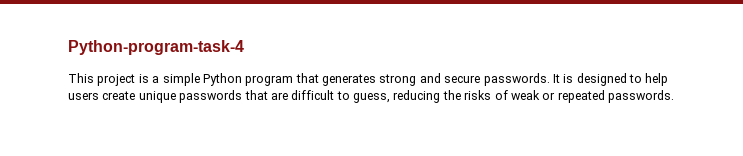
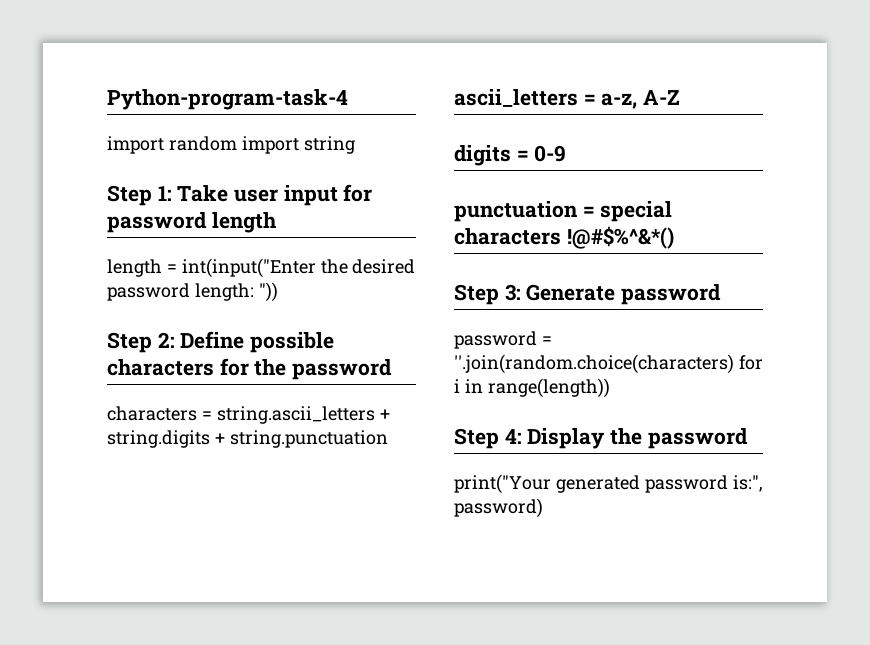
[68,73,669,86] [68,90,674,103] This project is a simple Python program that generates strong and secure passwords. It is designed to help users create unique passwords that are difficult to guess, reducing the risks of weak or repeated passwords. -> [107,136,355,154] [107,184,373,206] [107,212,277,233] [107,258,416,278] [107,282,278,302] [107,331,335,353] [107,358,393,380] [107,406,390,424] [107,430,388,448] [454,89,681,109] [454,145,567,166] [454,201,673,222] [454,226,674,249] [454,284,722,305] [454,331,552,349] [454,354,763,374] [454,378,610,398] [454,428,748,449] [454,474,763,494] [454,498,543,518] import random import string // Step 1: Take user input for password length // length = int(input("Enter the desired password length: ")) // Step 2: Define possible characters for the password // characters = string.ascii_letters + string.digits + string.punctuation // ascii_letters = a-z, A-Z // digits = 0-9 // punctuation = special characters !@#$%^&*() // Step 3: Generate password // password = ''.join(random.choice(characters) for i in range(length)) // Step 4: Display the password // print("Your generated password is:", password)

